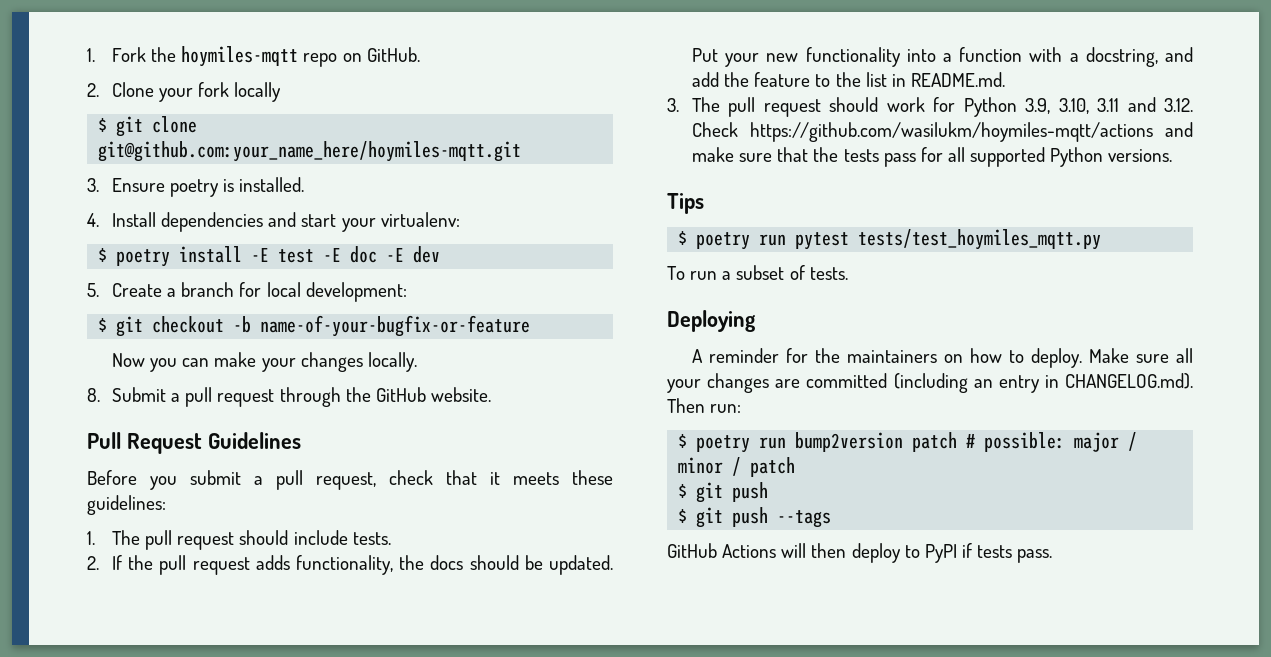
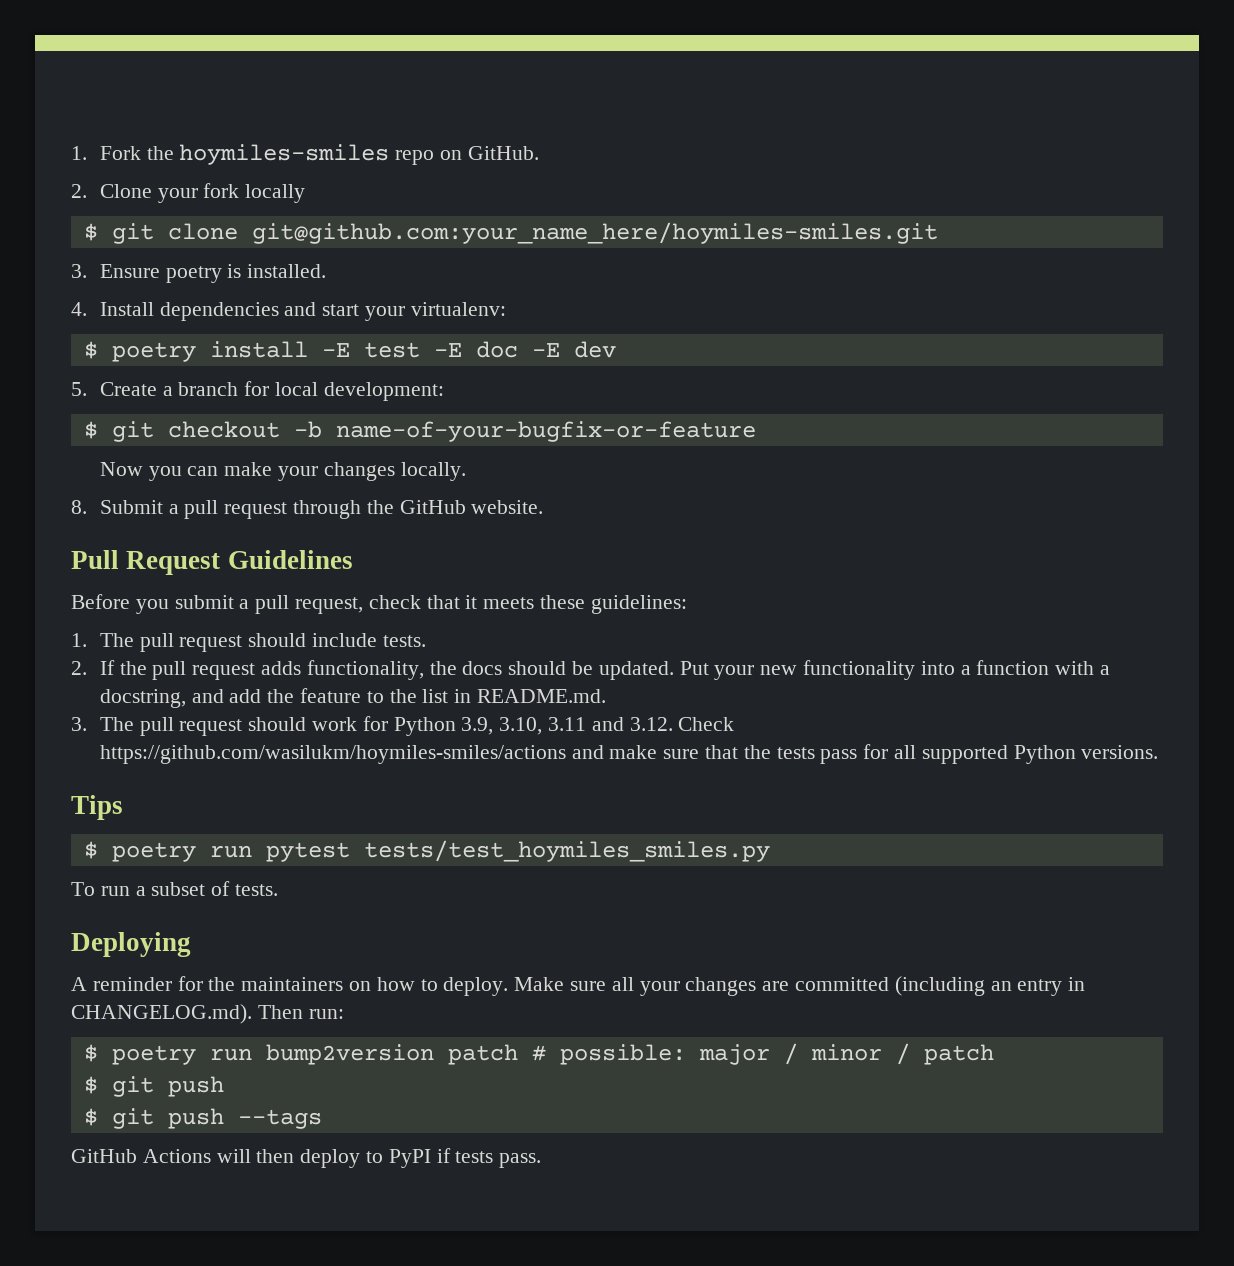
[181,46,299,67] hoymiles-mqtt -> [179,144,390,165] hoymiles-smiles
[98,141,522,162] git@github.com:your_name_here/hoymiles-mqtt.git -> [251,222,938,244] git@github.com:your_name_here/hoymiles-smiles.git
[749,122,1154,142] https://github.com/wasilukm/hoymiles-mqtt/actions -> [99,745,566,764] https://github.com/wasilukm/hoymiles-smiles/actions
[858,229,1102,250] tests/test_hoymiles_mqtt.py -> [363,840,770,862] tests/test_hoymiles_smiles.py

